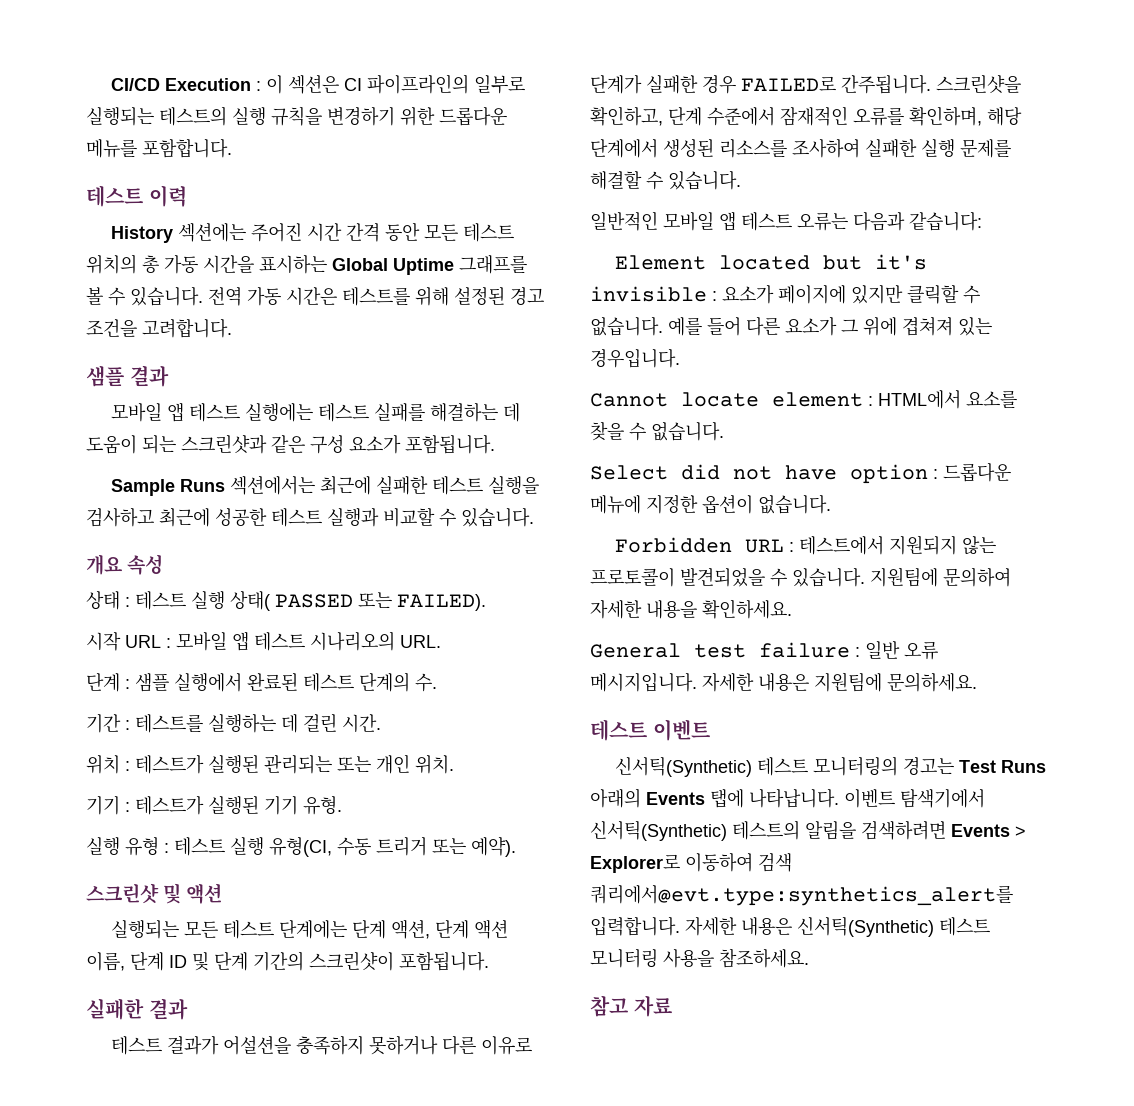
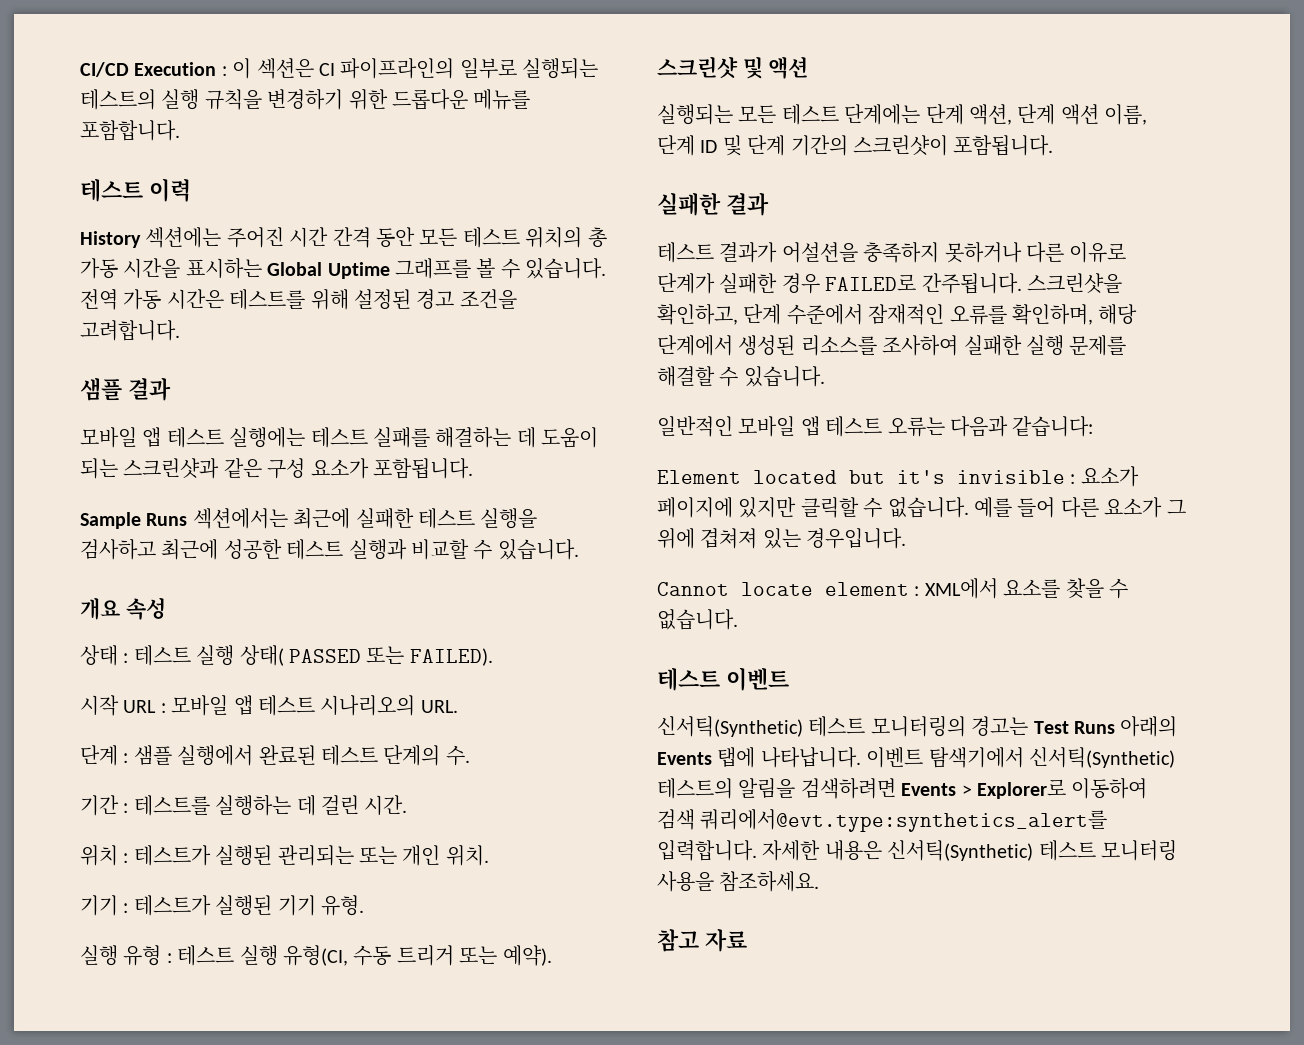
[878,390,961,409] HTML에서 -> [924,578,998,599] XML에서
[590,462,1011,484] [590,494,831,514] [615,535,997,555] [590,567,1011,587] [590,599,792,619] [590,641,938,660] [590,672,977,692] // Select did not have option : 드롭다운 메뉴에 지정한 옵션이 없습니다. // Forbidden URL : 테스트에서 지원되지 않는 프로토콜이 발견되었을 수 있습니다. 지원팀에 문의하여 자세한 내용을 확인하세요. // General test failure : 일반 오류 메시지입니다. 자세한 내용은 지원팀에 문의하세요. -> (738, 619) none

